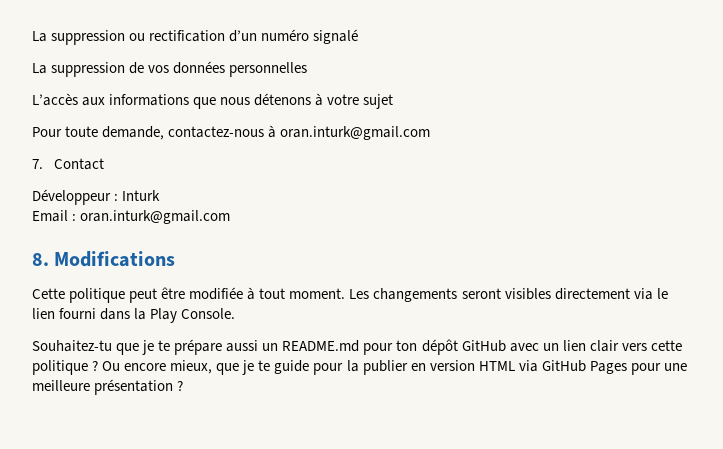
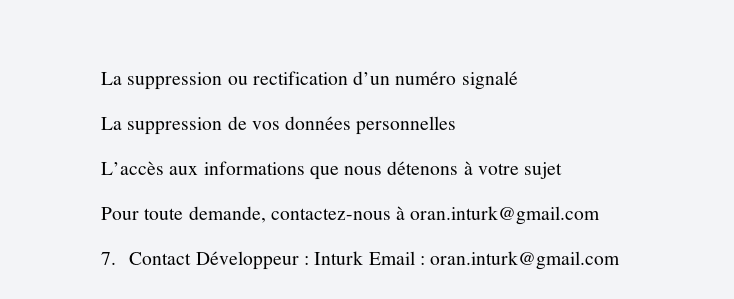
(104, 164) // -> (192, 258) none
(161, 195) // -> (364, 258) none
[32,251,176,267] [32,287,668,303] [32,308,236,323] [32,339,682,355] [32,360,687,375] [32,379,184,395] // 8. Modifications // Cette politique peut être modifiée à tout moment. Les changements seront visibles directement via le lien fourni dans la Play Console. // Souhaitez-tu que je te prépare aussi un README.md pour ton dépôt GitHub avec un lien clair vers cette politique ? Ou encore mieux, que je te guide pour la publier en version HTML via GitHub Pages pour une meilleure présentation ? -> (621, 260) none

